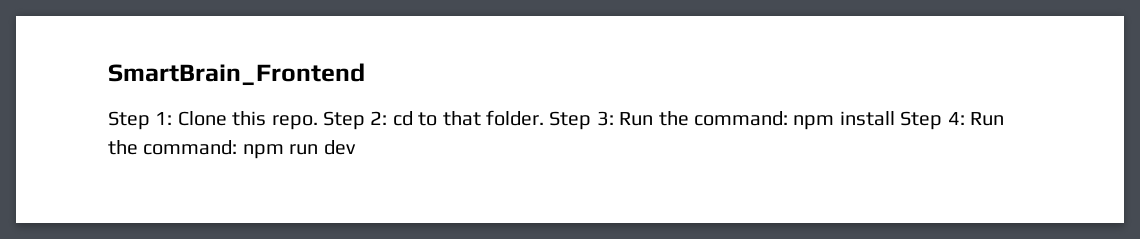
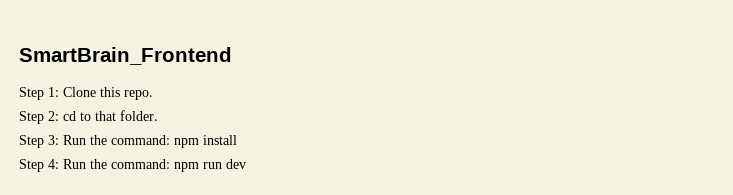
(318, 122) none -> (153, 95) //
(544, 118) none -> (158, 115) //
(895, 118) none -> (237, 140) //

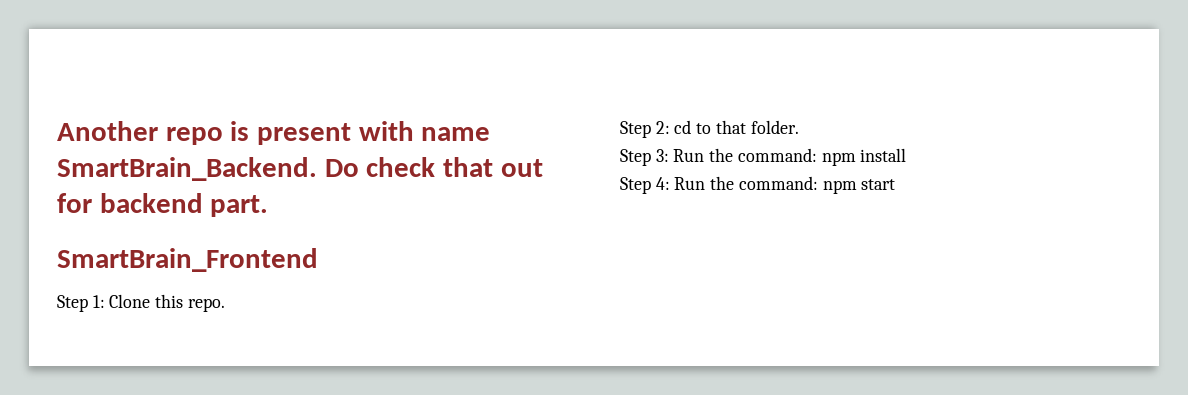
(19, 56) none -> [57,121,491,145] [57,157,543,181] [57,193,269,217] Another repo is present with name SmartBrain_Backend. Do check that out for backend part. //
[203,159,246,169] run dev -> [861,179,896,190] start

